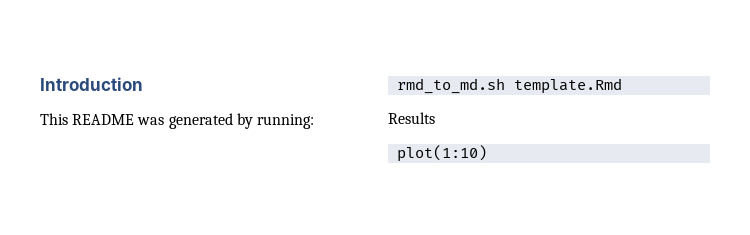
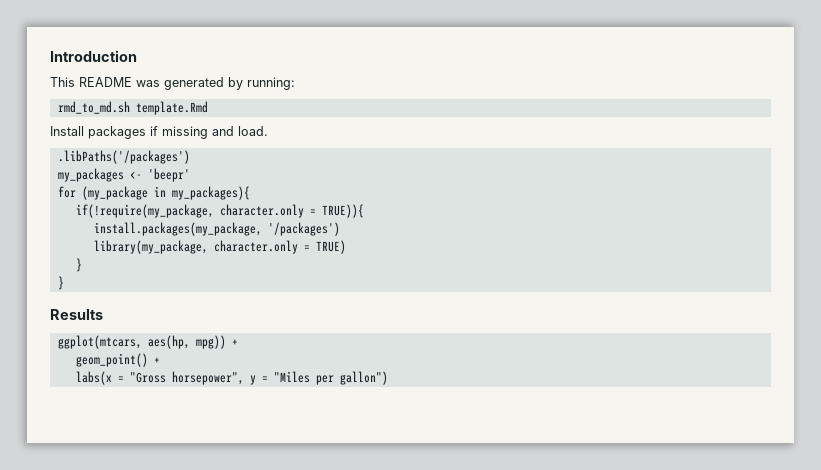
[388,112,435,124] [397,145,488,162] Results // plot(1:10) -> [50,126,268,139] [57,150,190,164] [57,168,190,182] [57,186,250,200] [75,204,364,218] [93,222,340,236] [93,240,346,254] [75,258,82,272] [57,276,64,290] [50,309,103,320] [57,335,238,349] [75,353,160,367] [75,371,388,385] Install packages if missing and load. // .libPaths('/packages') // my_packages <- 'beepr' // for (my_package in my_packages){ // if(!require(my_package, character.only = TRUE)){ // install.packages(my_package, '/packages') // library(my_package, character.only = TRUE) // } // } // Results // ggplot(mtcars, aes(hp, mpg)) + // geom_point() + // labs(x = "Gross horsepower", y = "Miles per gallon")

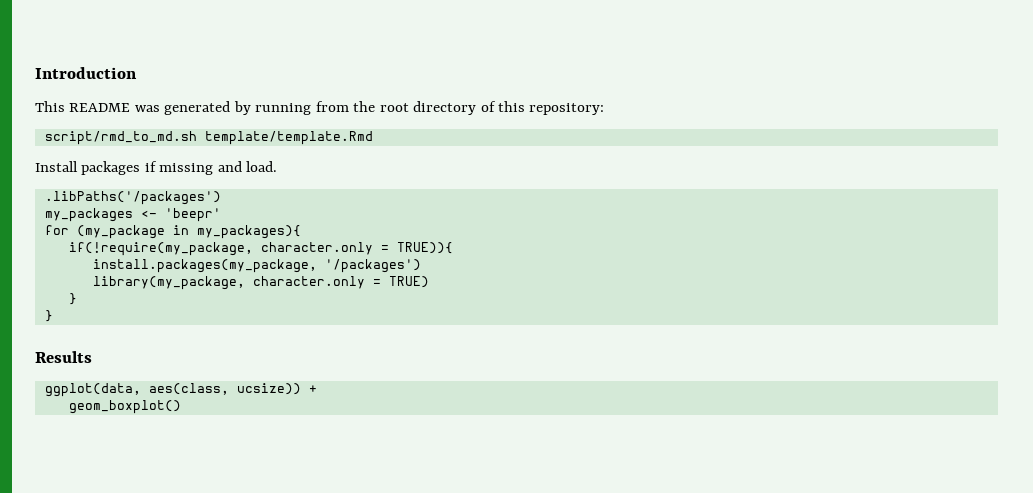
[247,77,295,90] [57,101,208,115] running: // rmd_to_md.sh template.Rmd -> [255,101,605,115] [44,131,373,145] running from the root directory of this repository: // script/rmd_to_md.sh template/template.Rmd
[57,335,238,349] [75,353,160,367] [75,371,388,385] ggplot(mtcars, aes(hp, mpg)) + // geom_point() + // labs(x = "Gross horsepower", y = "Miles per gallon") -> [44,383,317,397] [68,400,181,414] ggplot(data, aes(class, ucsize)) + // geom_boxplot()

